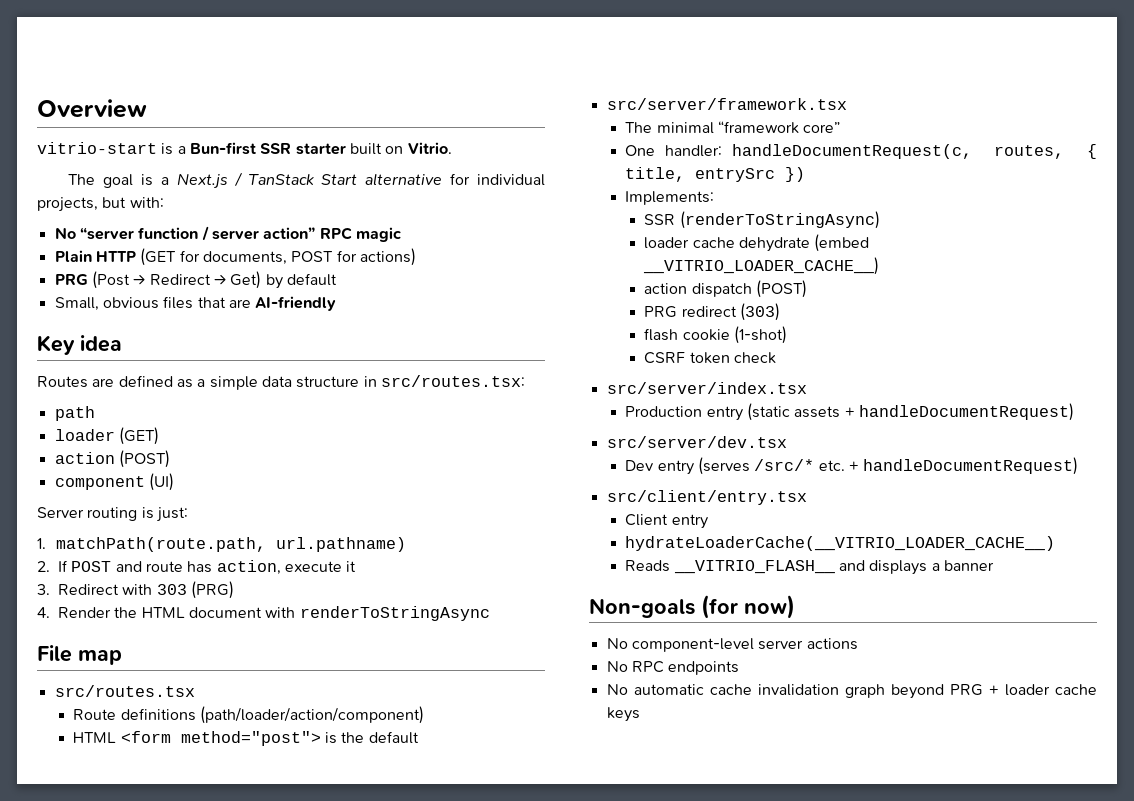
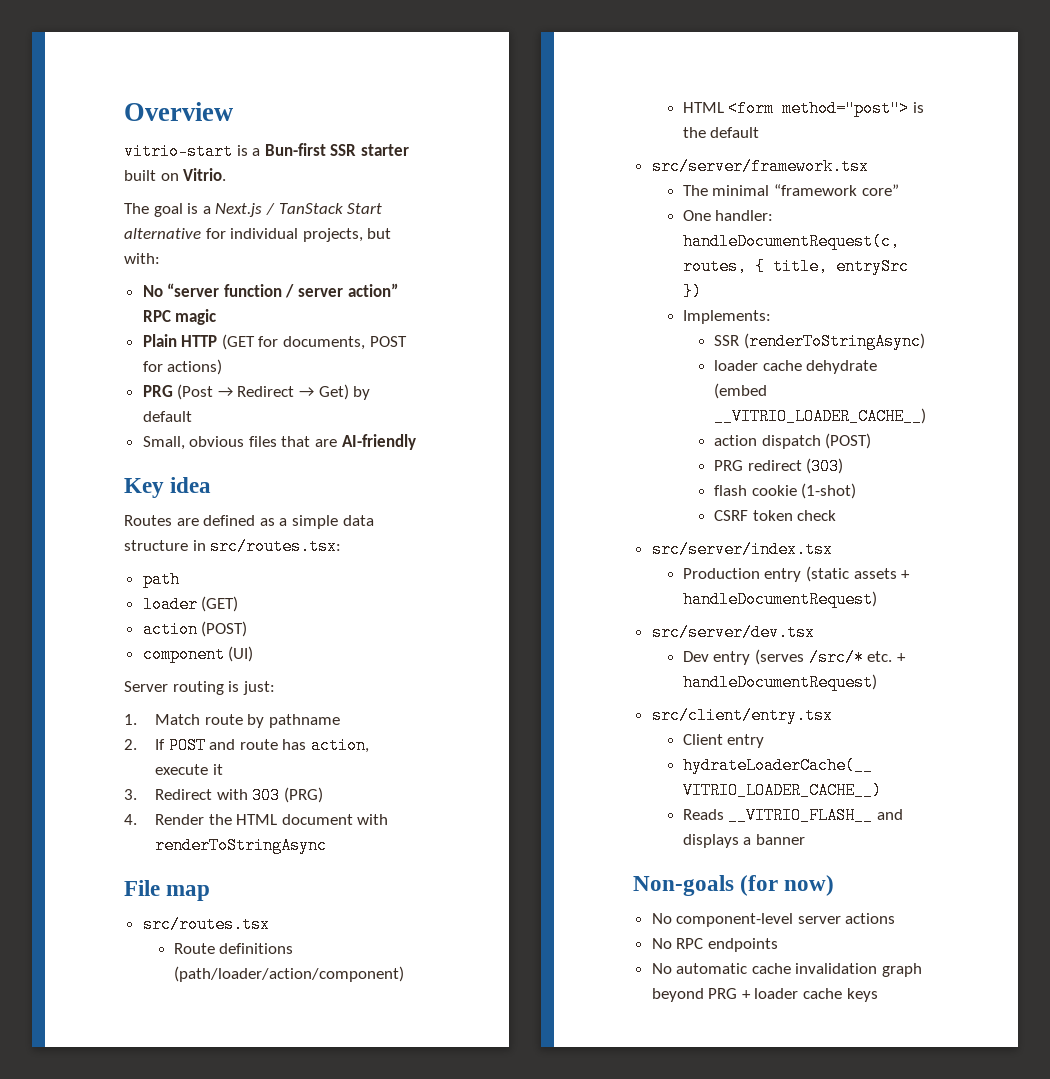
[55,537,406,552] matchPath(route.path, url.pathname) -> [155,714,340,728] Match route by pathname

